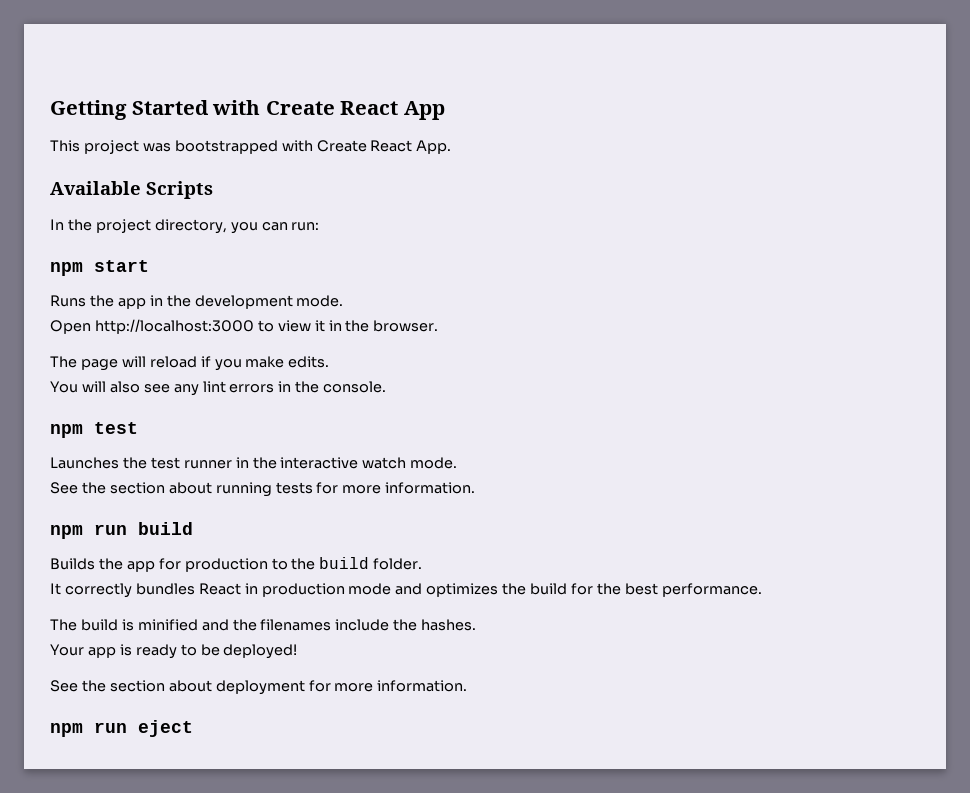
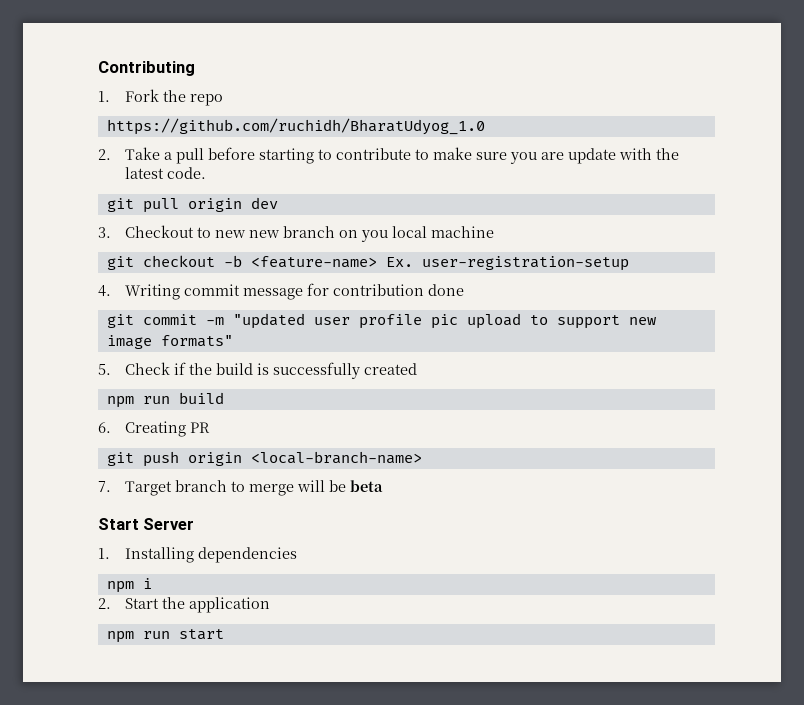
[50,100,445,120] [50,140,452,154] [50,181,213,199] [50,219,320,234] [50,260,149,276] [50,295,344,309] [50,319,439,334] [50,356,330,371] [50,381,387,396] [50,422,138,438] [50,457,458,469] [50,482,476,497] [50,522,193,539] [50,557,423,572] [50,583,762,598] [50,619,477,631] [50,644,298,659] [50,680,468,695] [50,720,193,737] Getting Started with Create React App // This project was bootstrapped with Create React App. // Available Scripts // In the project directory, you can run: // npm start // Runs the app in the development mode. // Open http://localhost:3000 to view it in the browser. // The page will reload if you make edits. // You will also see any lint errors in the console. // npm test // Launches the test runner in the interactive watch mode. // See the section about running tests for more information. // npm run build // Builds the app for production to the build folder. // It correctly bundles React in production mode and optimizes the build for the best performance. // The build is minified and the filenames include the hashes. // Your app is ready to be deployed! // See the section about deployment for more information. // npm run eject -> [98,61,195,76] [98,89,224,106] [106,118,485,135] [98,147,680,164] [125,167,207,179] [106,197,278,213] [98,225,495,242] [106,255,629,271] [98,283,465,300] [106,313,656,329] [106,335,233,349] [98,362,418,379] [106,392,224,408] [98,421,211,437] [106,451,422,467] [98,480,384,496] [98,518,195,530] [98,547,298,563] [106,578,152,593] [98,597,271,613] [106,629,224,643] Contributing // 1. Fork the repo // https://github.com/ruchidh/BharatUdyog_1.0 // 2. Take a pull before starting to contribute to make sure you are update with the latest code. // git pull origin dev // 3. Checkout to new new branch on you local machine // git checkout -b <feature-name> Ex. user-registration-setup // 4. Writing commit message for contribution done // git commit -m "updated user profile pic upload to support new image formats" // 5. Check if the build is successfully created // npm run build // 6. Creating PR // git push origin <local-branch-name> // 7. Target branch to merge will be beta // Start Server // 1. Installing dependencies // npm i // 2. Start the application // npm run start

